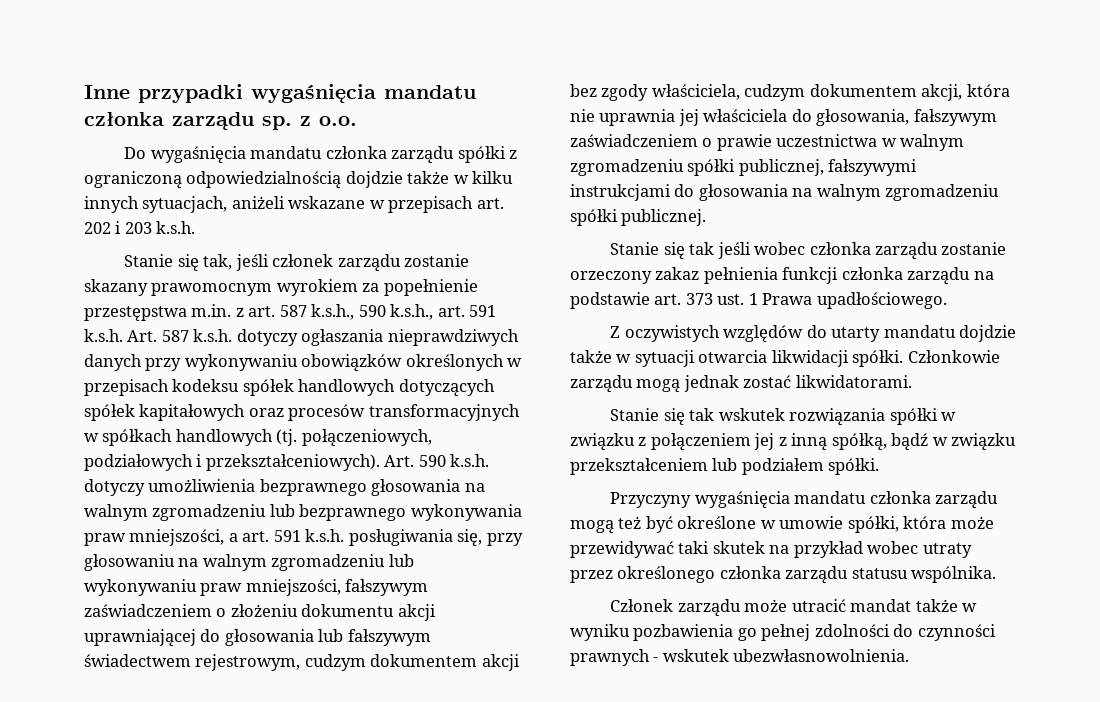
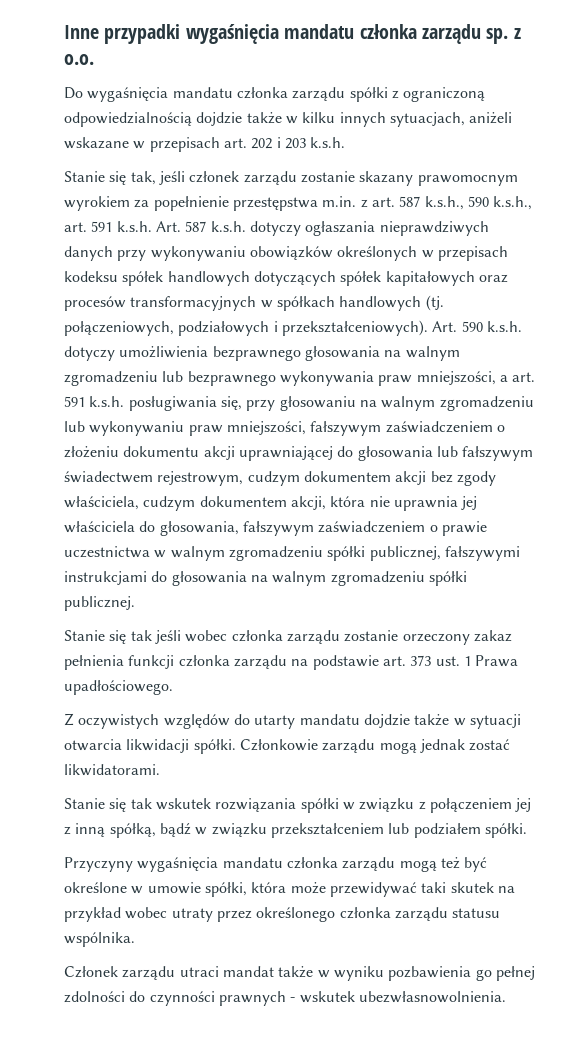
[744,599,846,612] może utracić -> [179,966,219,977] utraci

